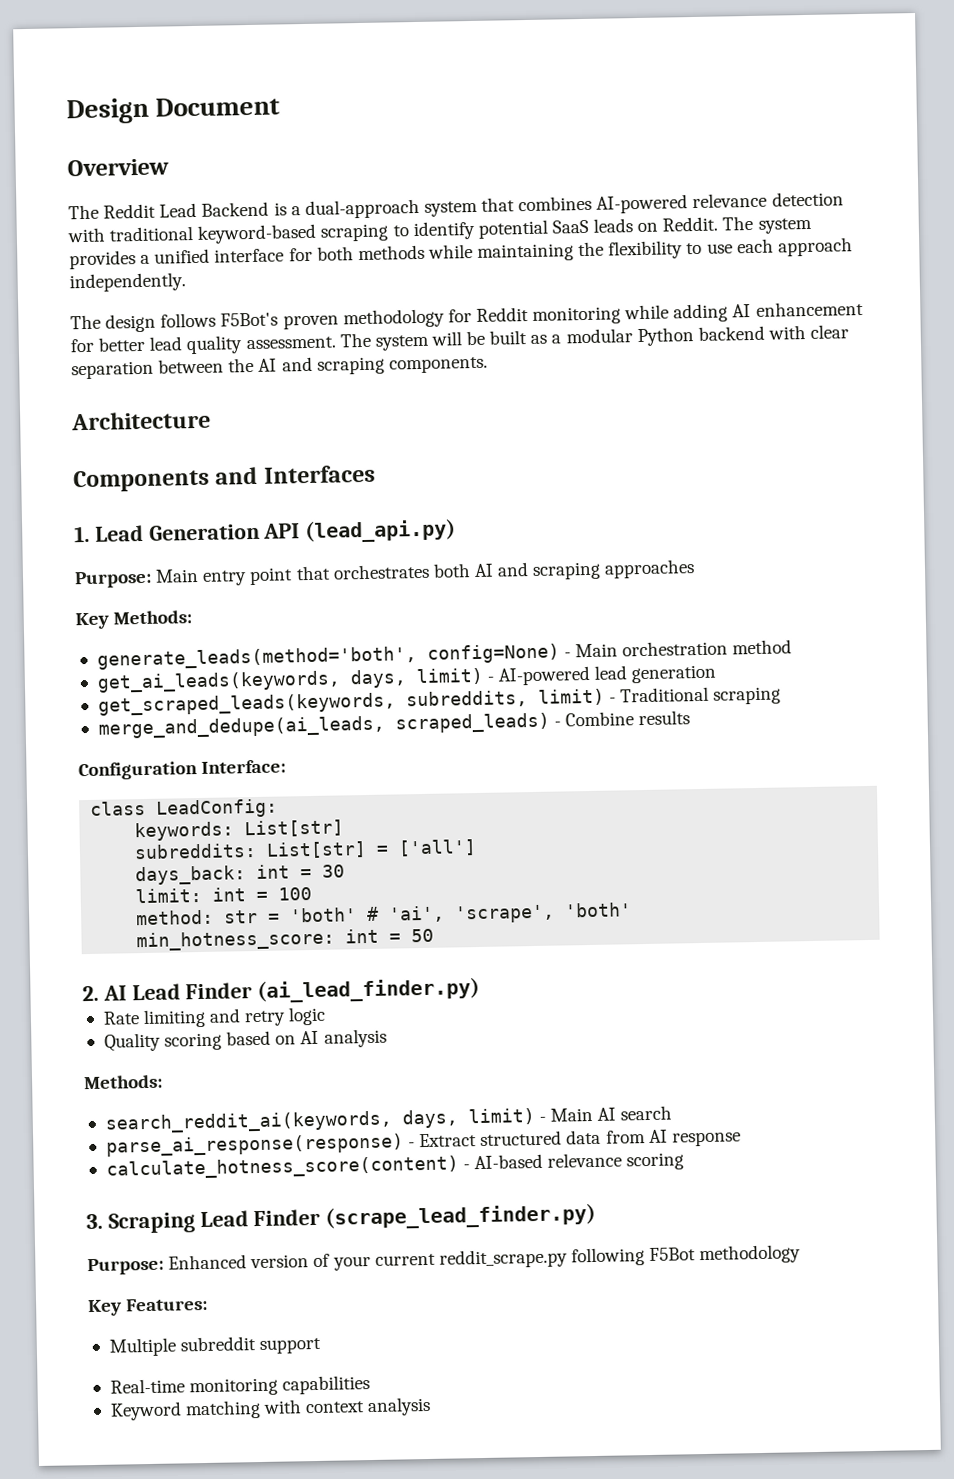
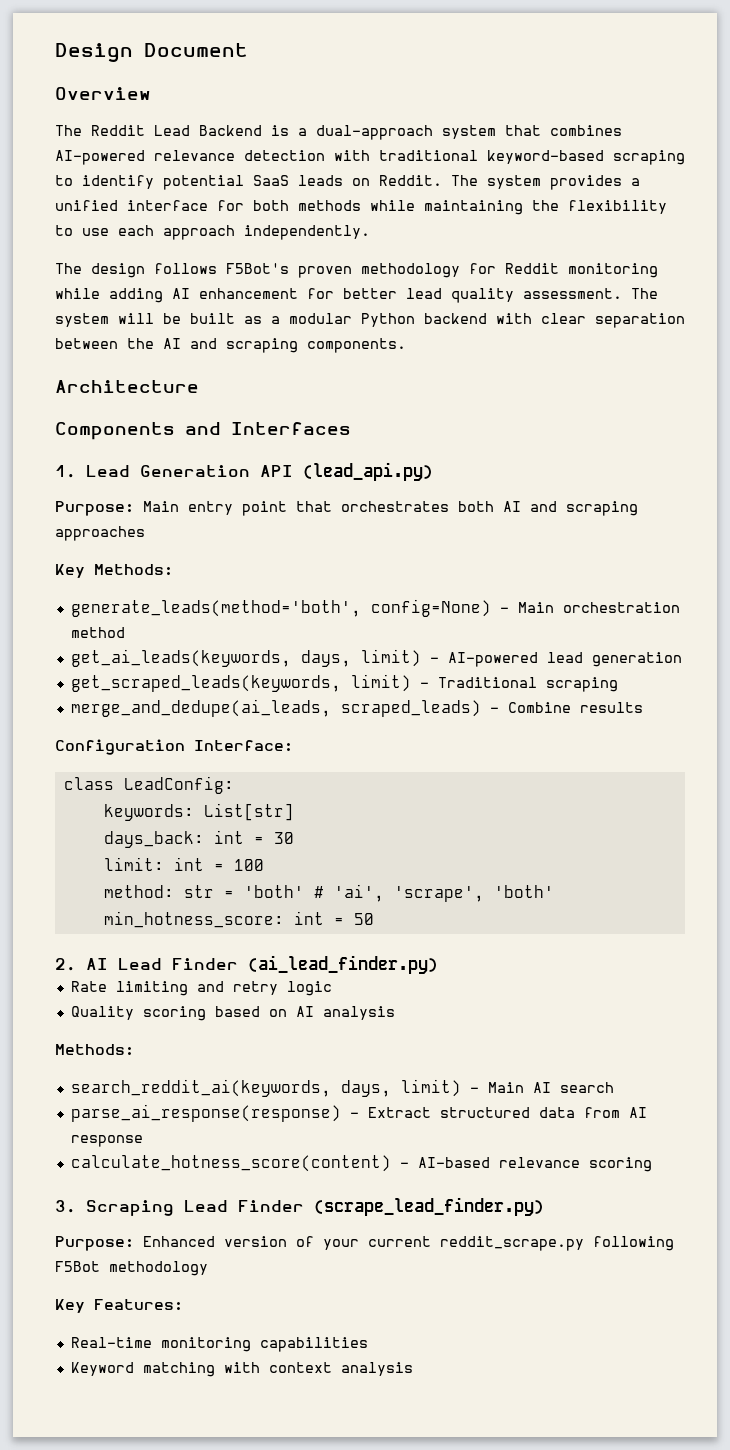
[405,690,528,709] subreddits, -> (341, 683) none
[134,839,478,860] // subreddits: List[str] = ['all'] -> (294, 812) none
[108,1336,323,1357] // Multiple subreddit support -> (183, 1305) none

